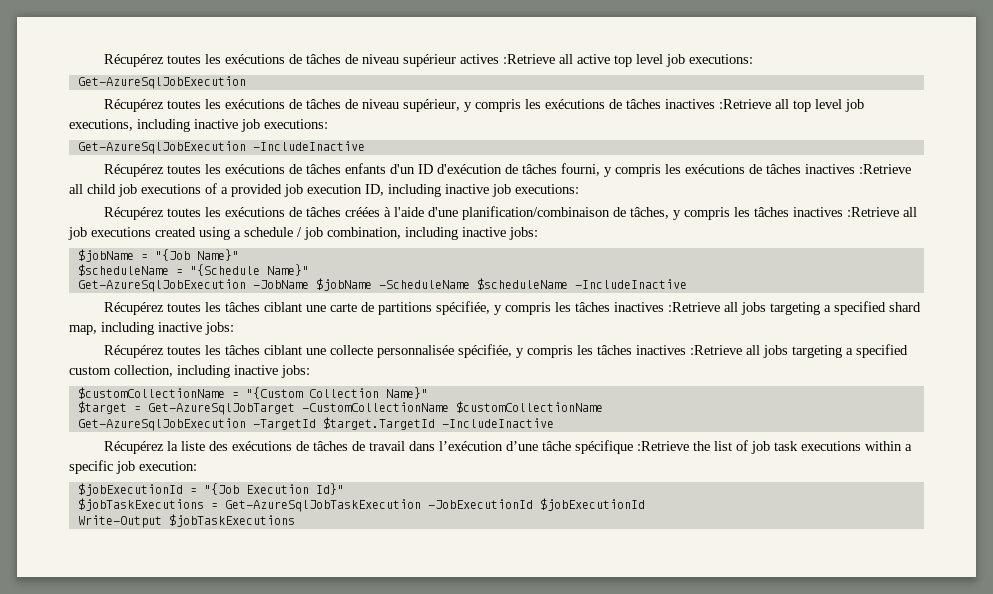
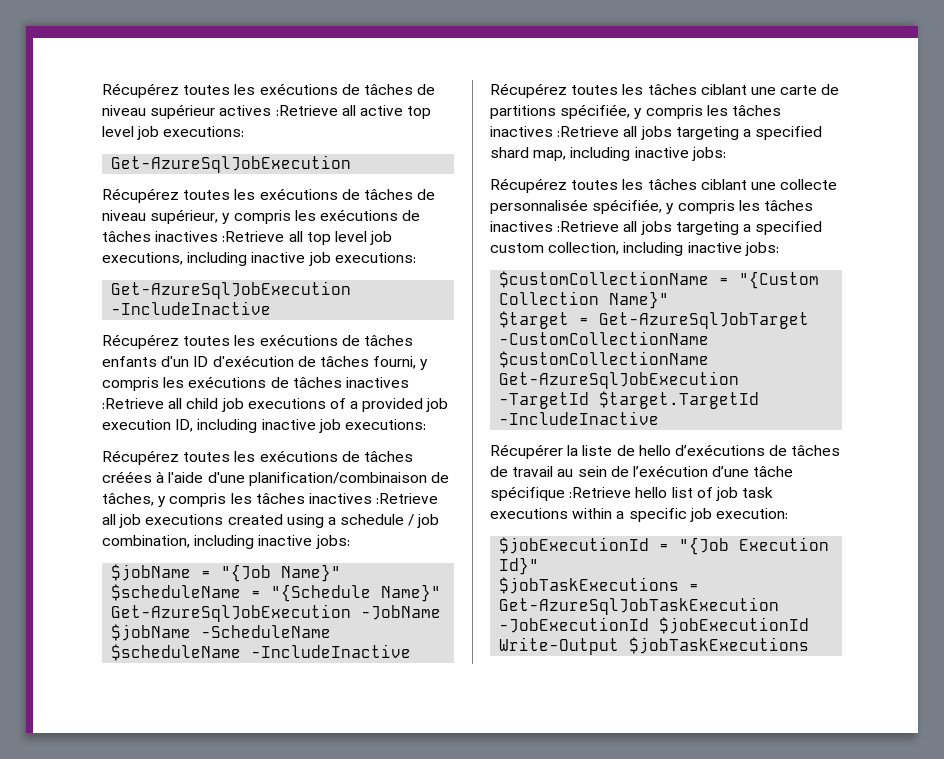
[104,441,165,454] Récupérez -> [490,444,563,459] Récupérer
[209,441,293,451] des exécutions -> [616,444,765,456] de hello d’exécutions
[409,441,436,451] dans -> [557,466,629,477] au sein de
[693,441,711,451] the -> [635,487,668,498] hello

